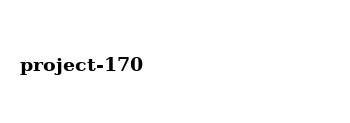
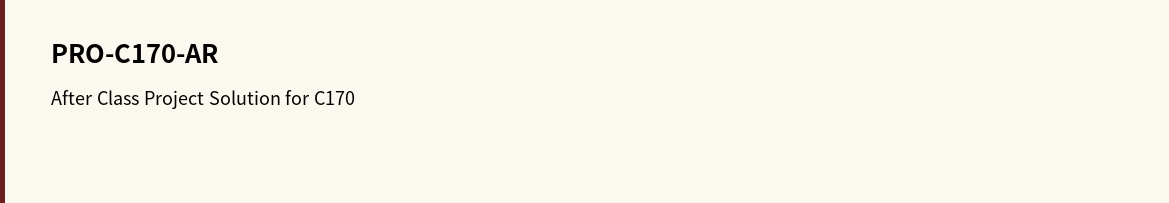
[20,57,143,75] project-170 -> [51,44,218,63] [51,90,356,109] PRO-C170-AR // After Class Project Solution for C170

